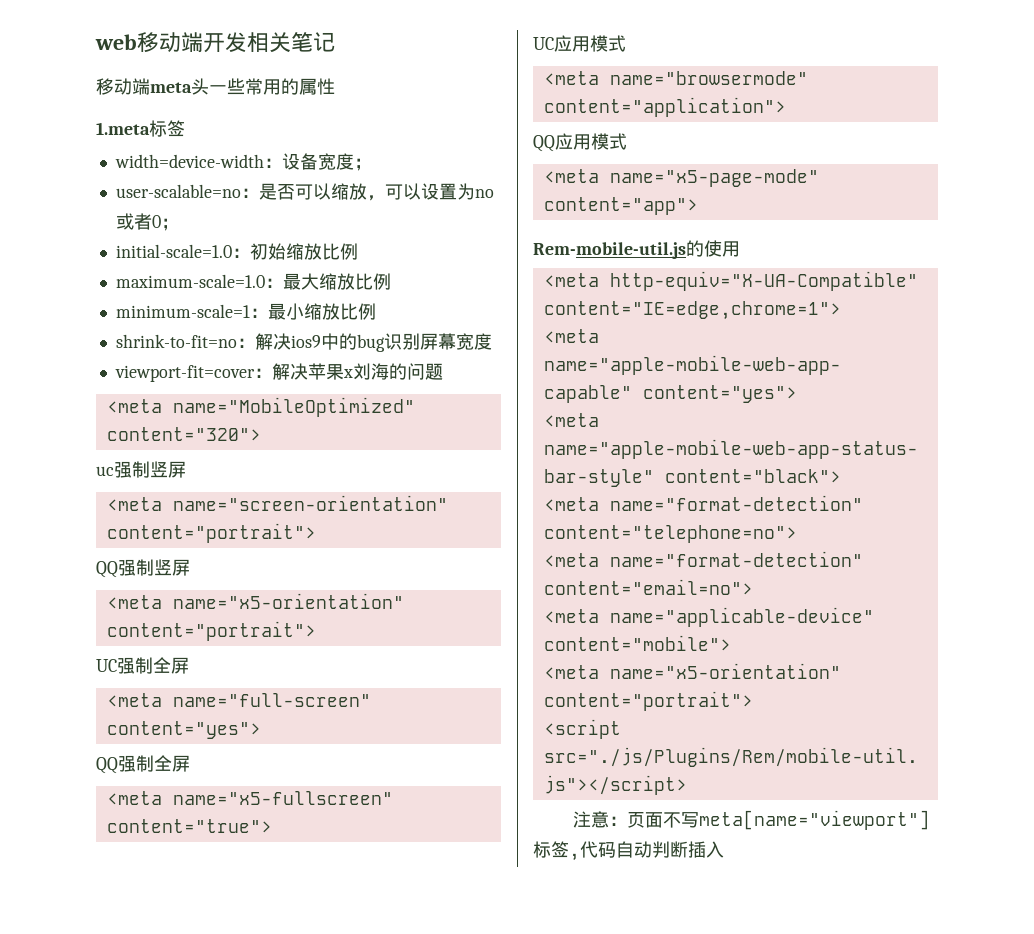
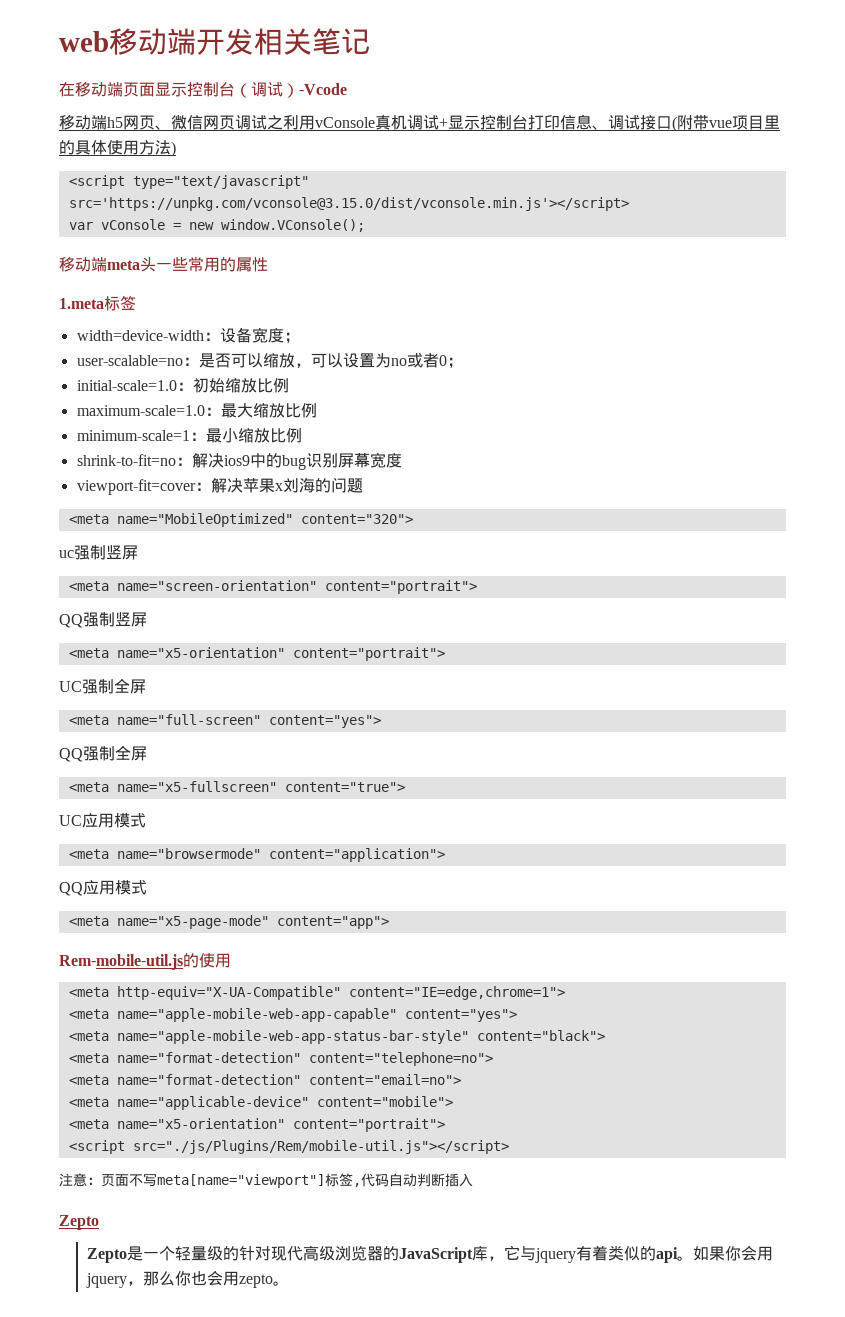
(335, 42) none -> [59,82,347,98] [59,114,780,132] [59,140,176,157] [68,175,309,189] [68,197,629,211] [68,219,365,232] // 在移动端页面显示控制台（调试）-Vcode // 移动端h5网页、微信网页调试之利用vConsole真机调试+显示控制台打印信息、调试接口(附带vue项目里的具体使用方法) // <script type="text/javascript" src='https://unpkg.com/vconsole@3.15.0/dist/vconsole.min.js'></script> // var vConsole = new window.VConsole();
(724, 849) none -> [59,1215,99,1230] [87,1245,774,1263] [86,1270,290,1288] // Zepto // Zepto是一个轻量级的针对现代高级浏览器的JavaScript库，它与jquery有着类似的api。如果你会用jquery，那么你也会用zepto。

